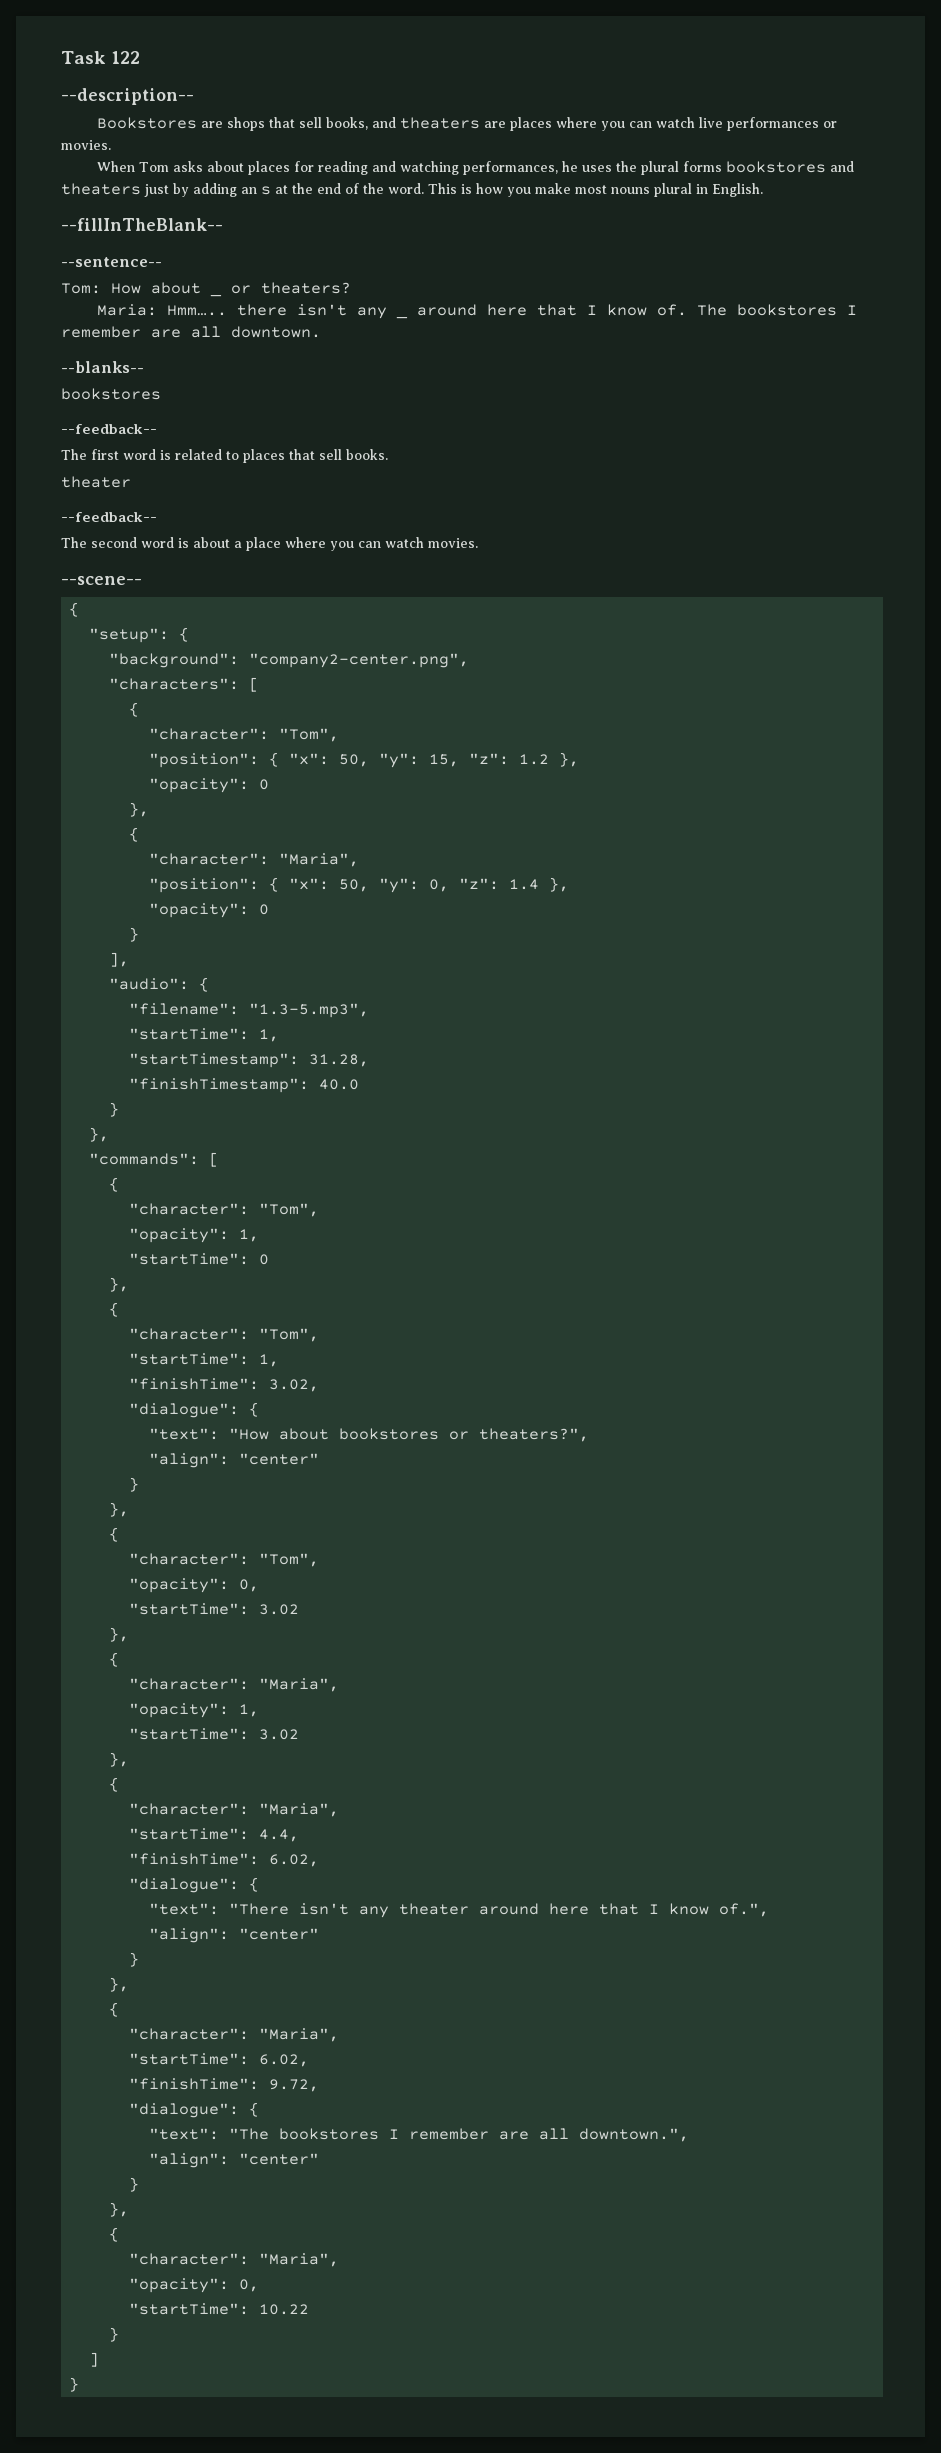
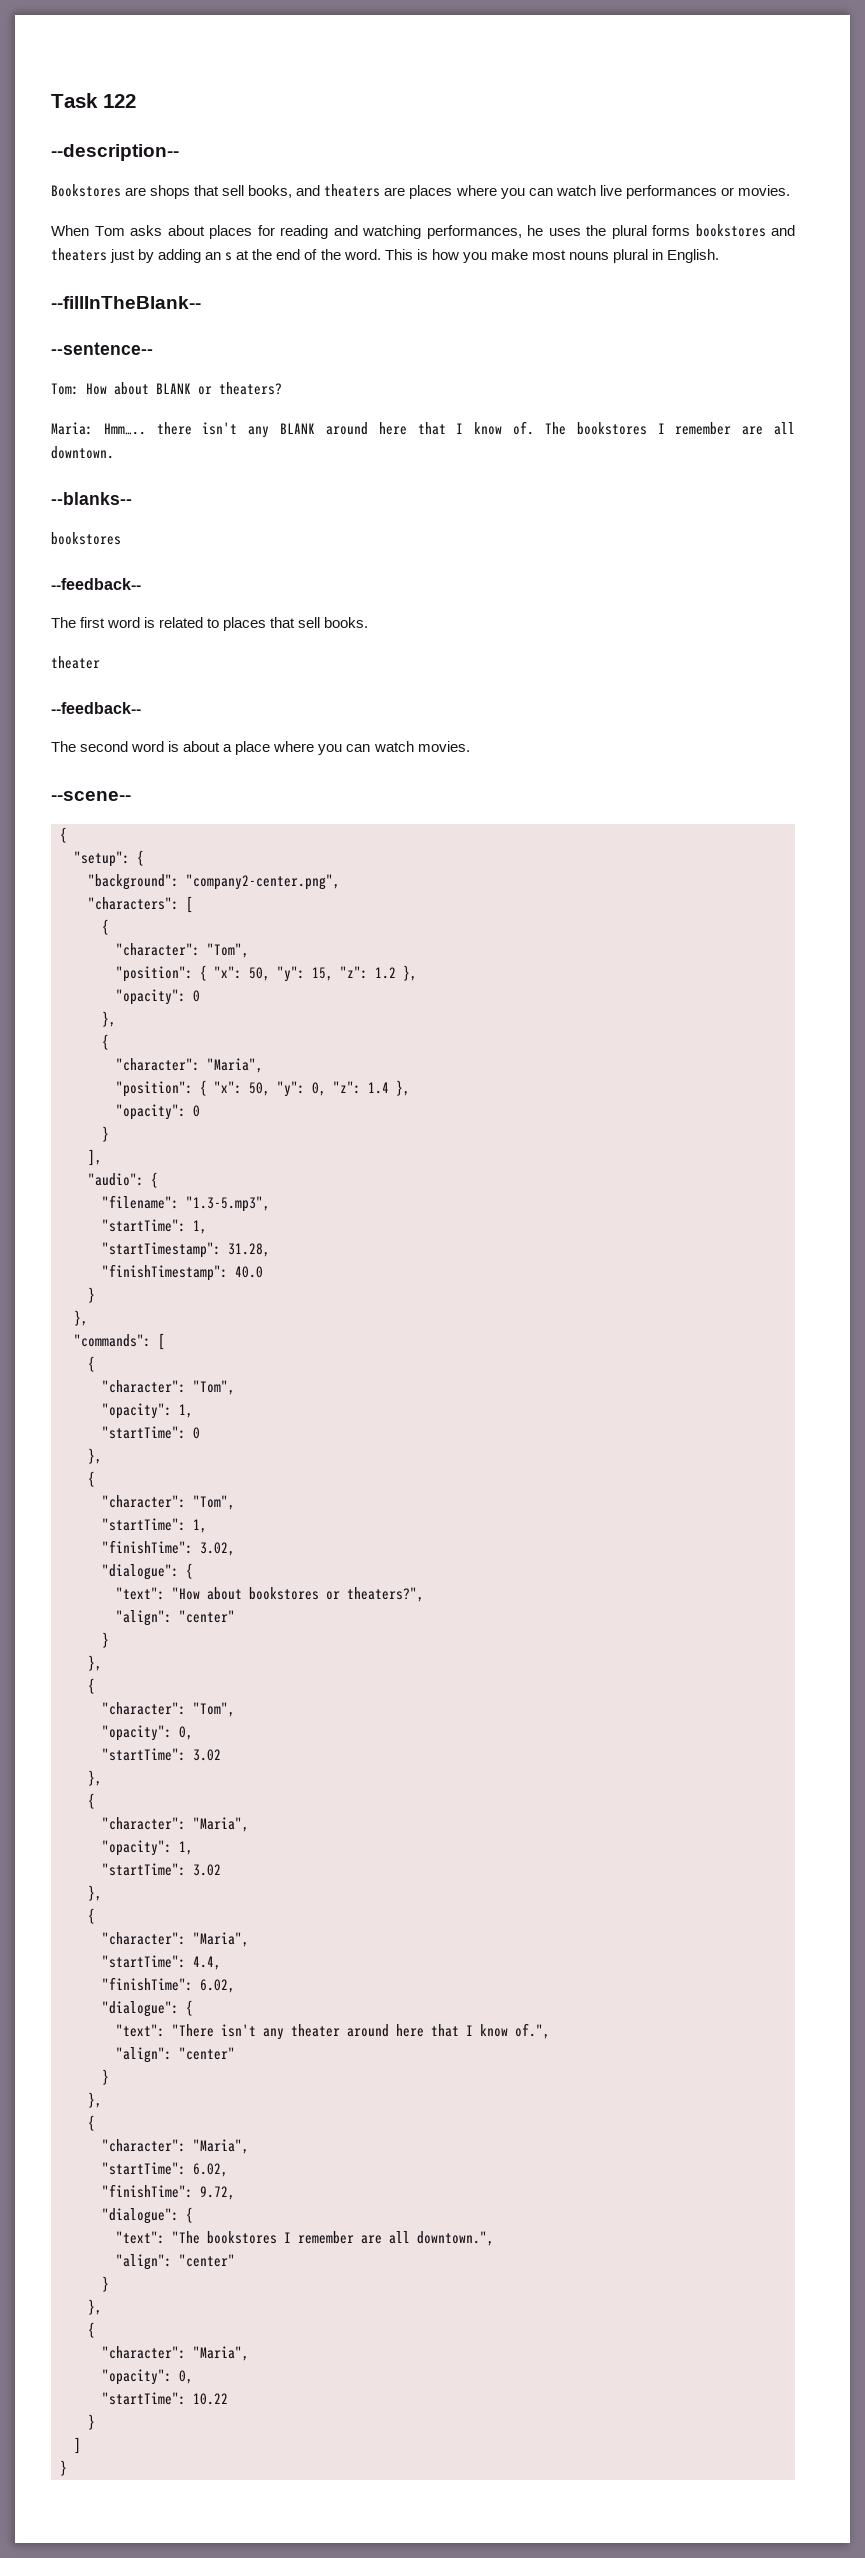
[210,293,222,297] _ -> [156,383,191,394] BLANK
[395,315,408,319] _ -> [280,423,316,434] BLANK

